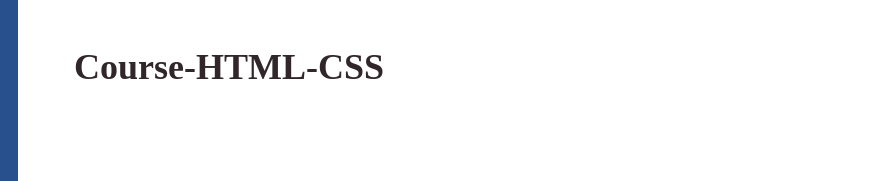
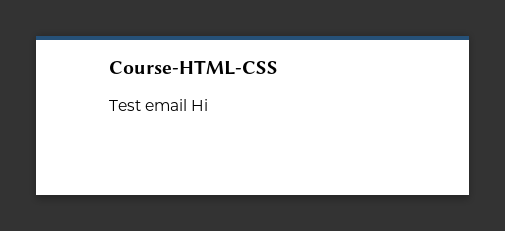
(384, 67) none -> [109,99,209,111] // Test email Hi

